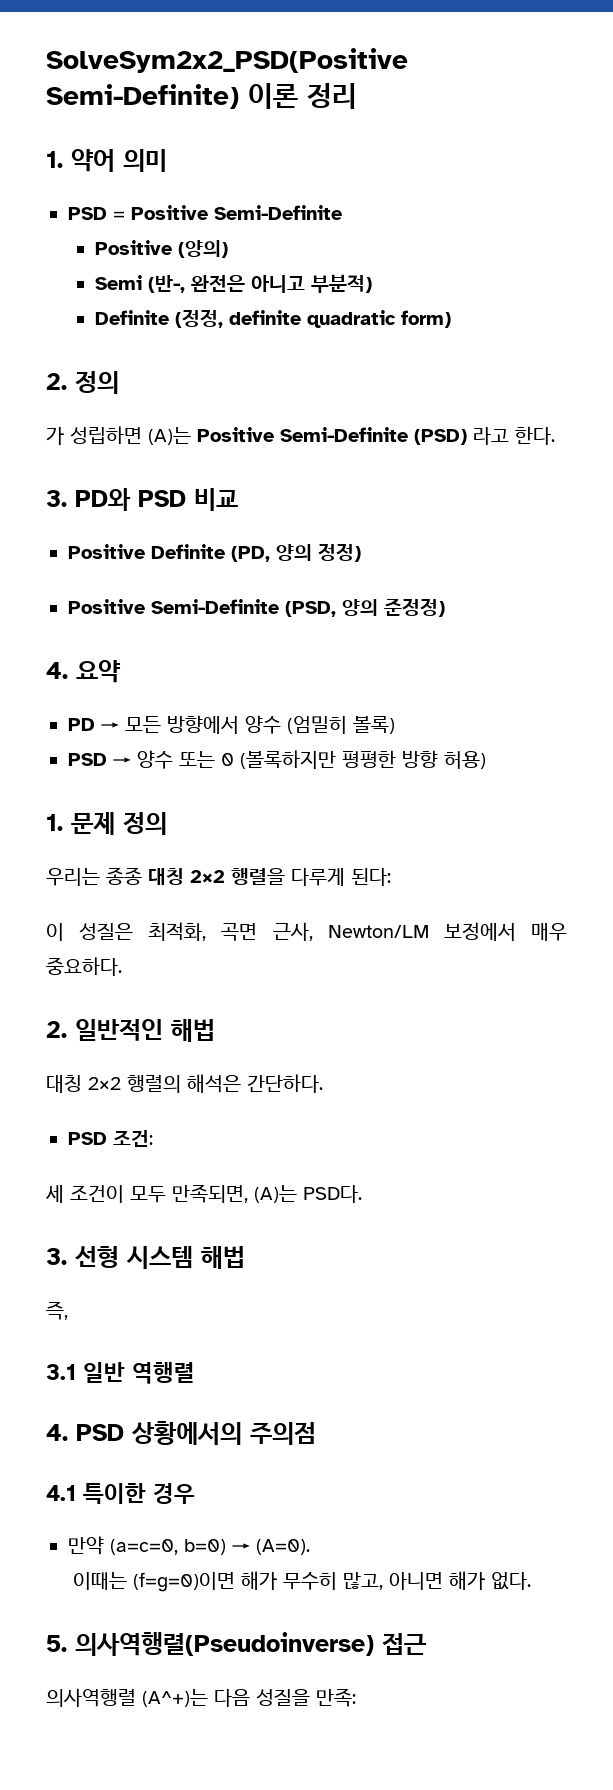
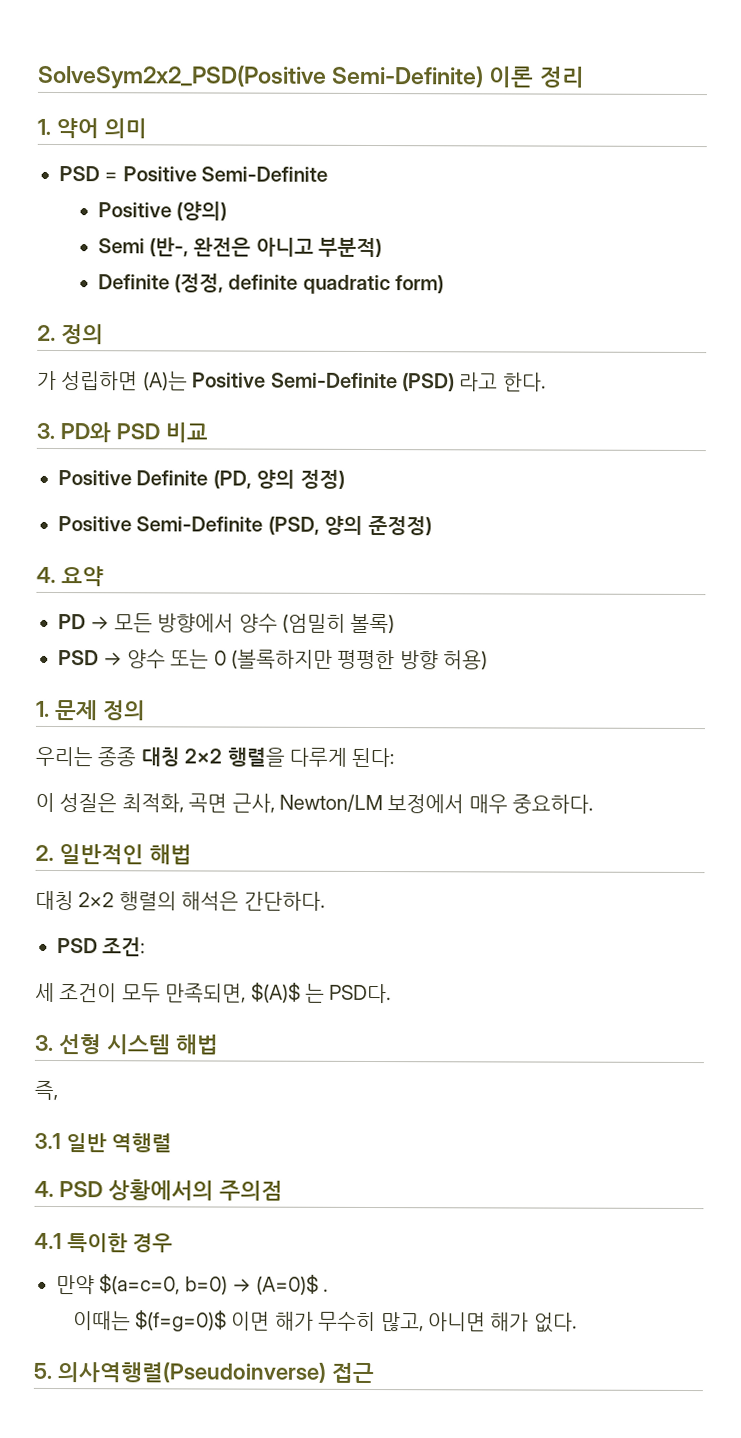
[254,1185,297,1203] (A)는 -> [250,982,325,1003] $(A)$ 는
[110,1539,178,1555] (a=c=0, -> [99,1274,181,1295] $(a=c=0,
[256,1539,310,1555] (A=0). -> [255,1274,328,1295] (A=0)$ .
[133,1572,236,1592] (f=g=0)이면 -> [134,1310,271,1332] $(f=g=0)$ 이면
[46,1688,356,1707] // 의사역행렬 (A^+)는 다음 성질을 만족: -> (374, 1373) none

